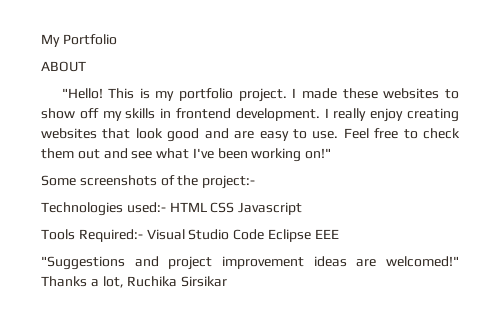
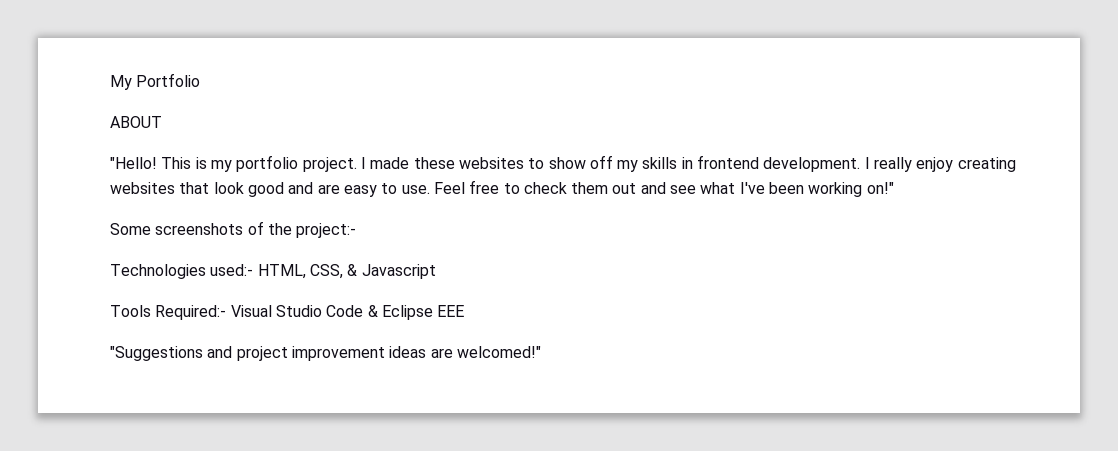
[169,202,235,213] HTML CSS -> [257,264,358,279] HTML, CSS, &
(265, 234) none -> [367,305,378,317] &
[41,276,228,288] Thanks a lot, Ruchika Sirsikar -> (541, 352) none

